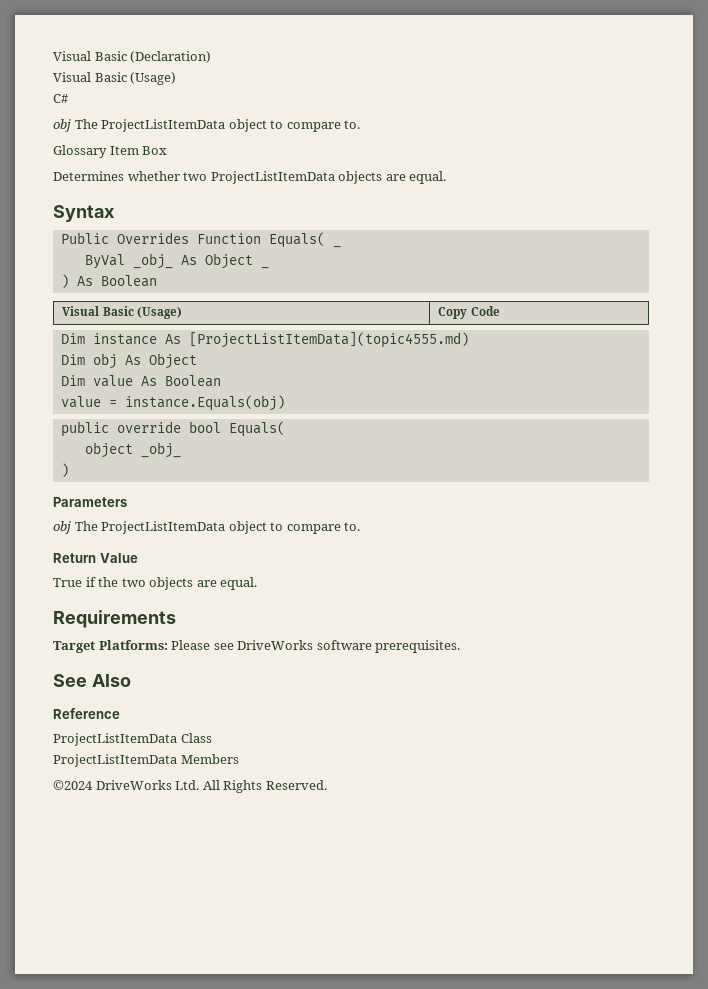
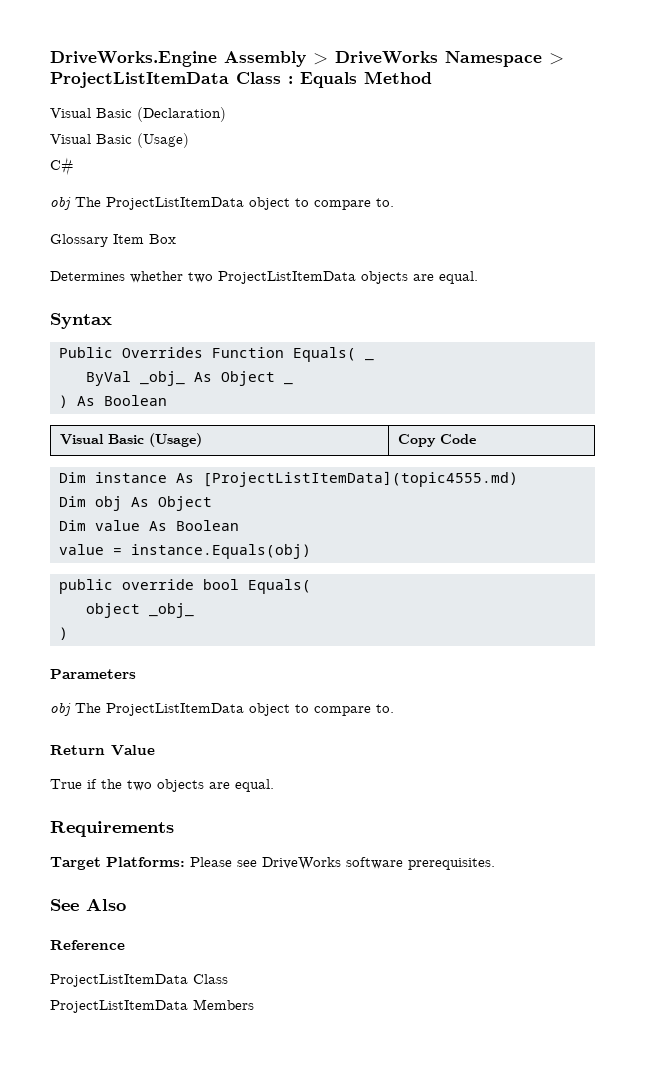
(53, 56) none -> [50,51,564,67] [50,71,432,88] DriveWorks.Engine Assembly > DriveWorks Namespace > ProjectListItemData Class : Equals Method //
[53,780,327,793] // ©2024 DriveWorks Ltd. All Rights Reserved. -> (254, 1004) none

